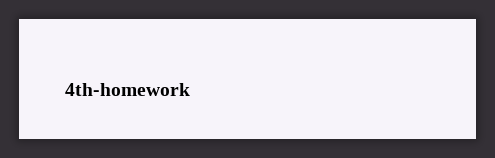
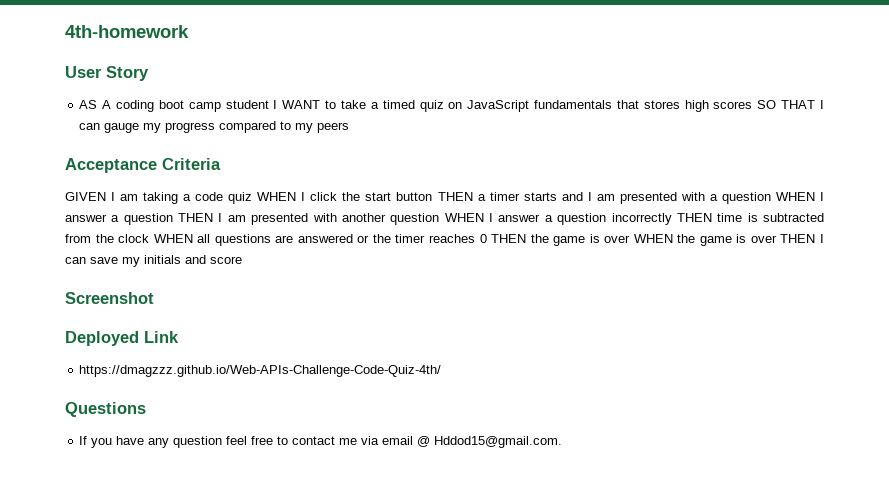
(190, 89) none -> [65,66,149,81] [79,100,825,112] [79,121,350,133] [65,158,221,173] [65,192,824,204] [65,213,824,225] [65,234,824,246] [65,255,242,267] [65,292,154,304] [65,331,179,346] [79,365,442,377] [65,402,146,417] [79,436,563,448] // User Story // AS A coding boot camp student I WANT to take a timed quiz on JavaScript fundamentals that stores high scores SO THAT I can gauge my progress compared to my peers // Acceptance Criteria // GIVEN I am taking a code quiz WHEN I click the start button THEN a timer starts and I am presented with a question WHEN I answer a question THEN I am presented with another question WHEN I answer a question incorrectly THEN time is subtracted from the clock WHEN all questions are answered or the timer reaches 0 THEN the game is over WHEN the game is over THEN I can save my initials and score // Screenshot // Deployed Link // https://dmagzzz.github.io/Web-APIs-Challenge-Code-Quiz-4th/ // Questions // If you have any question feel free to contact me via email @ Hddod15@gmail.com.

